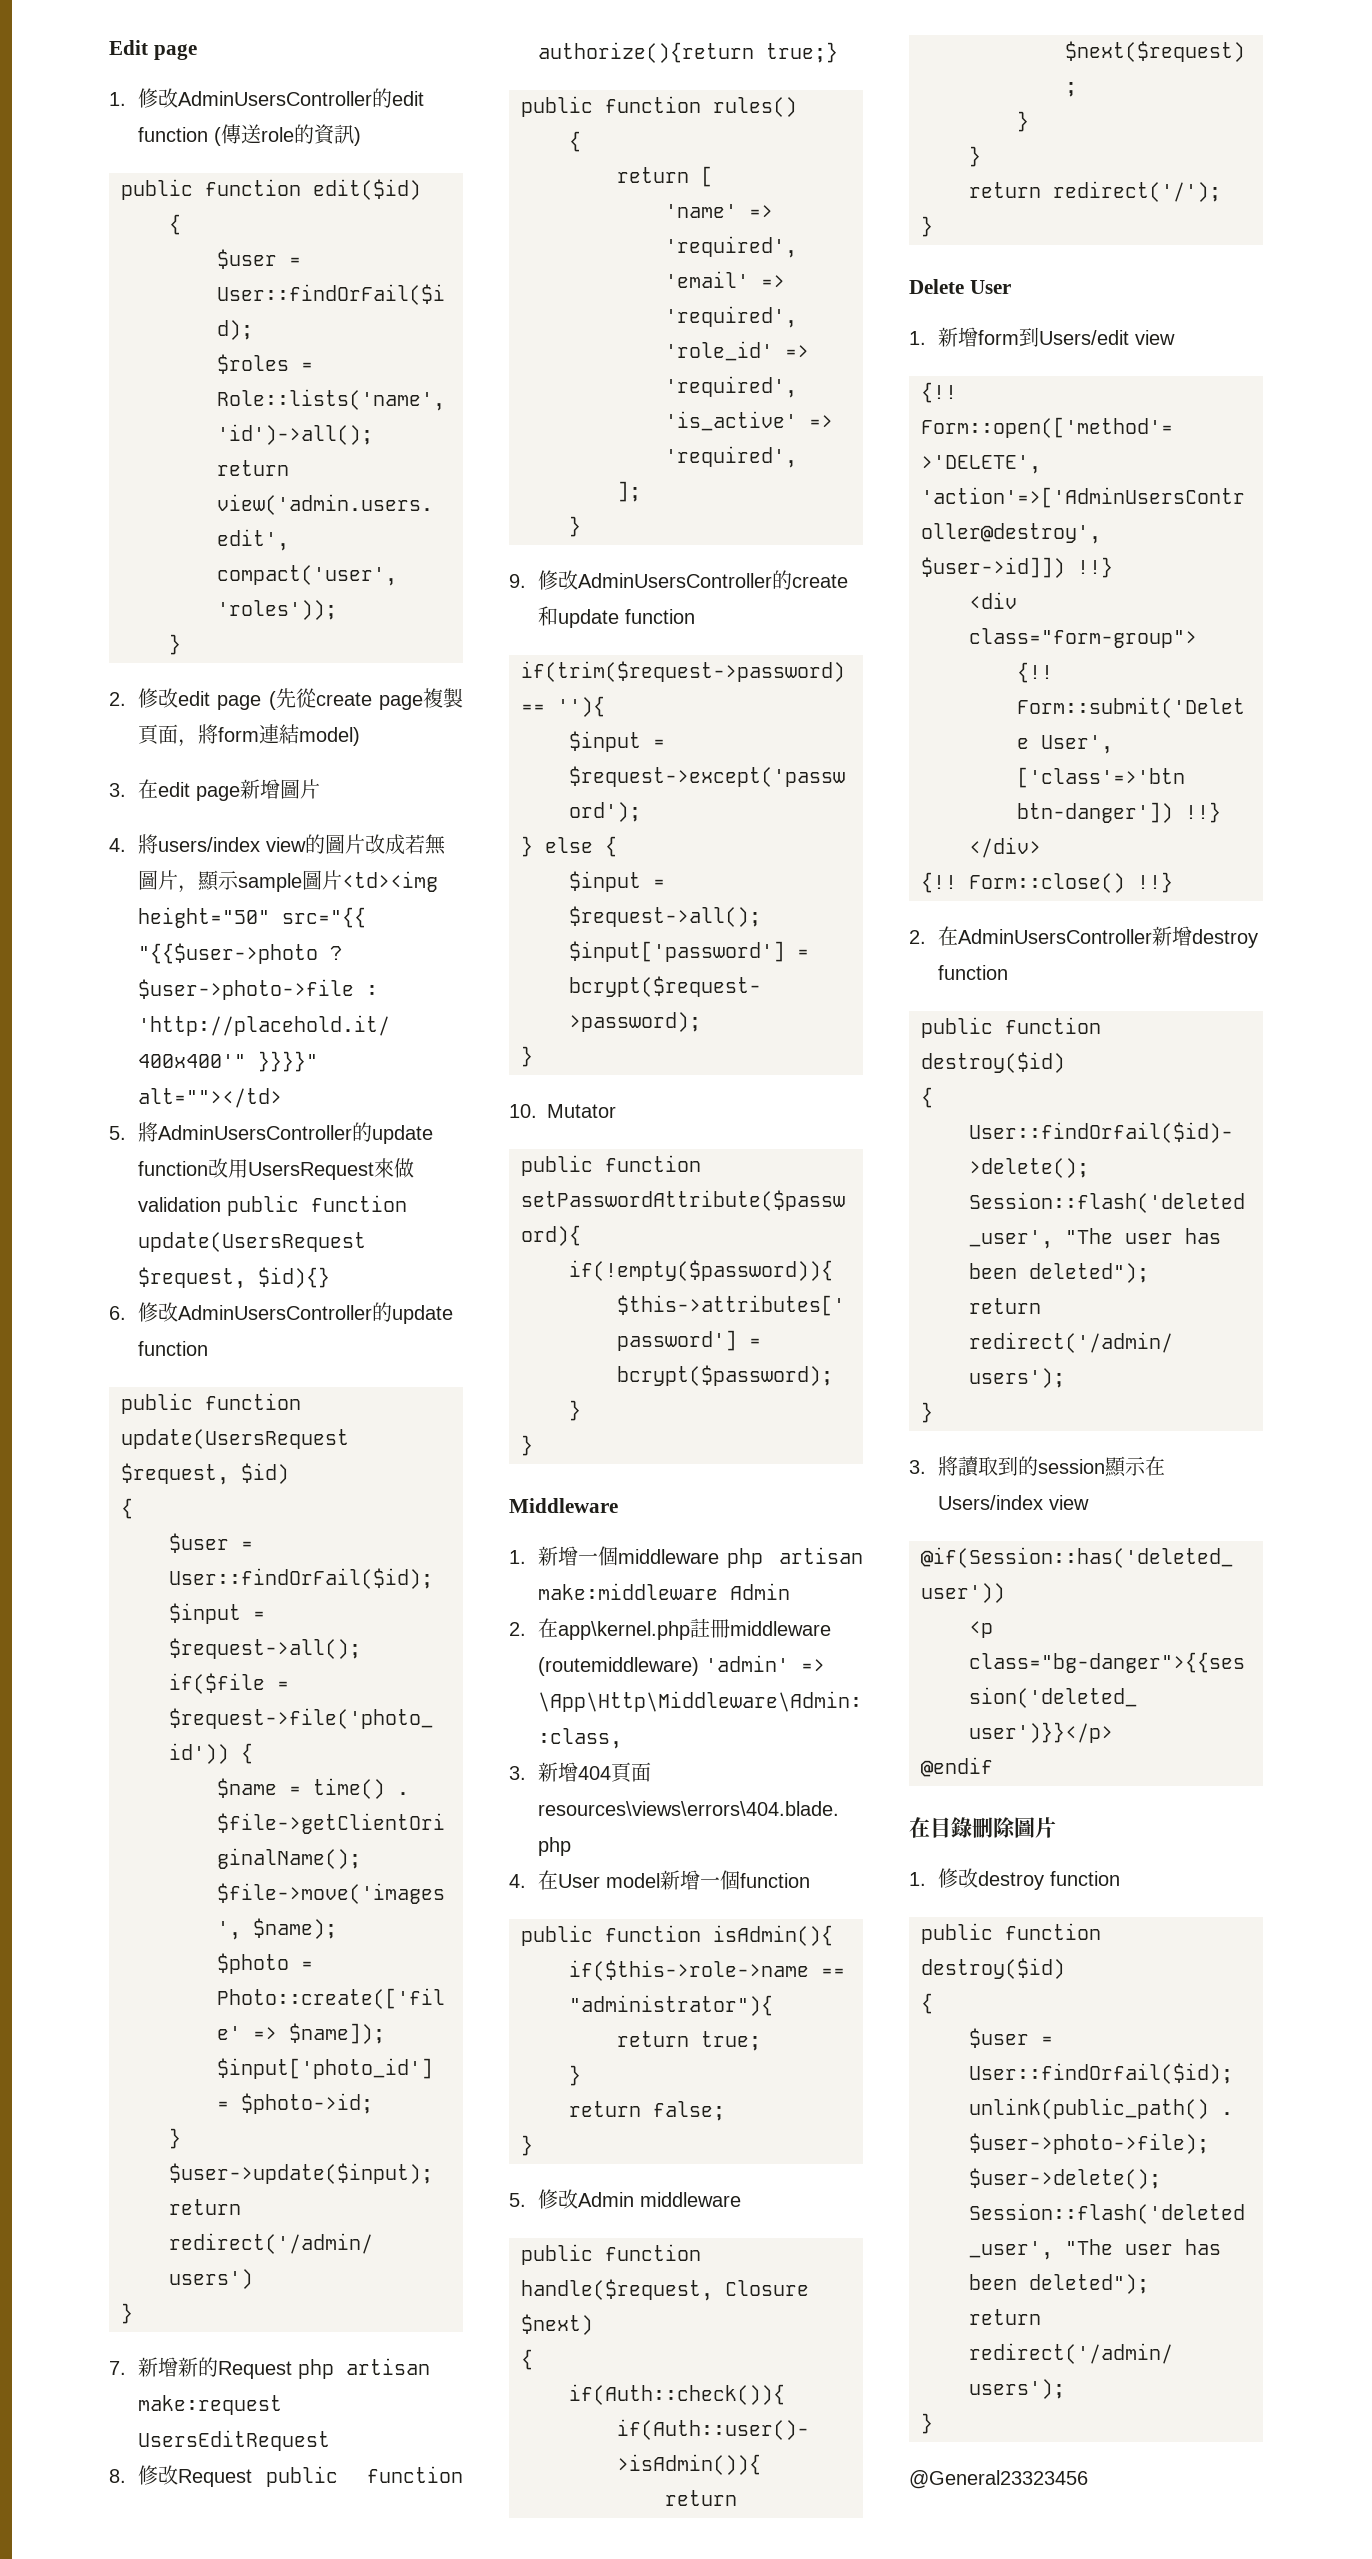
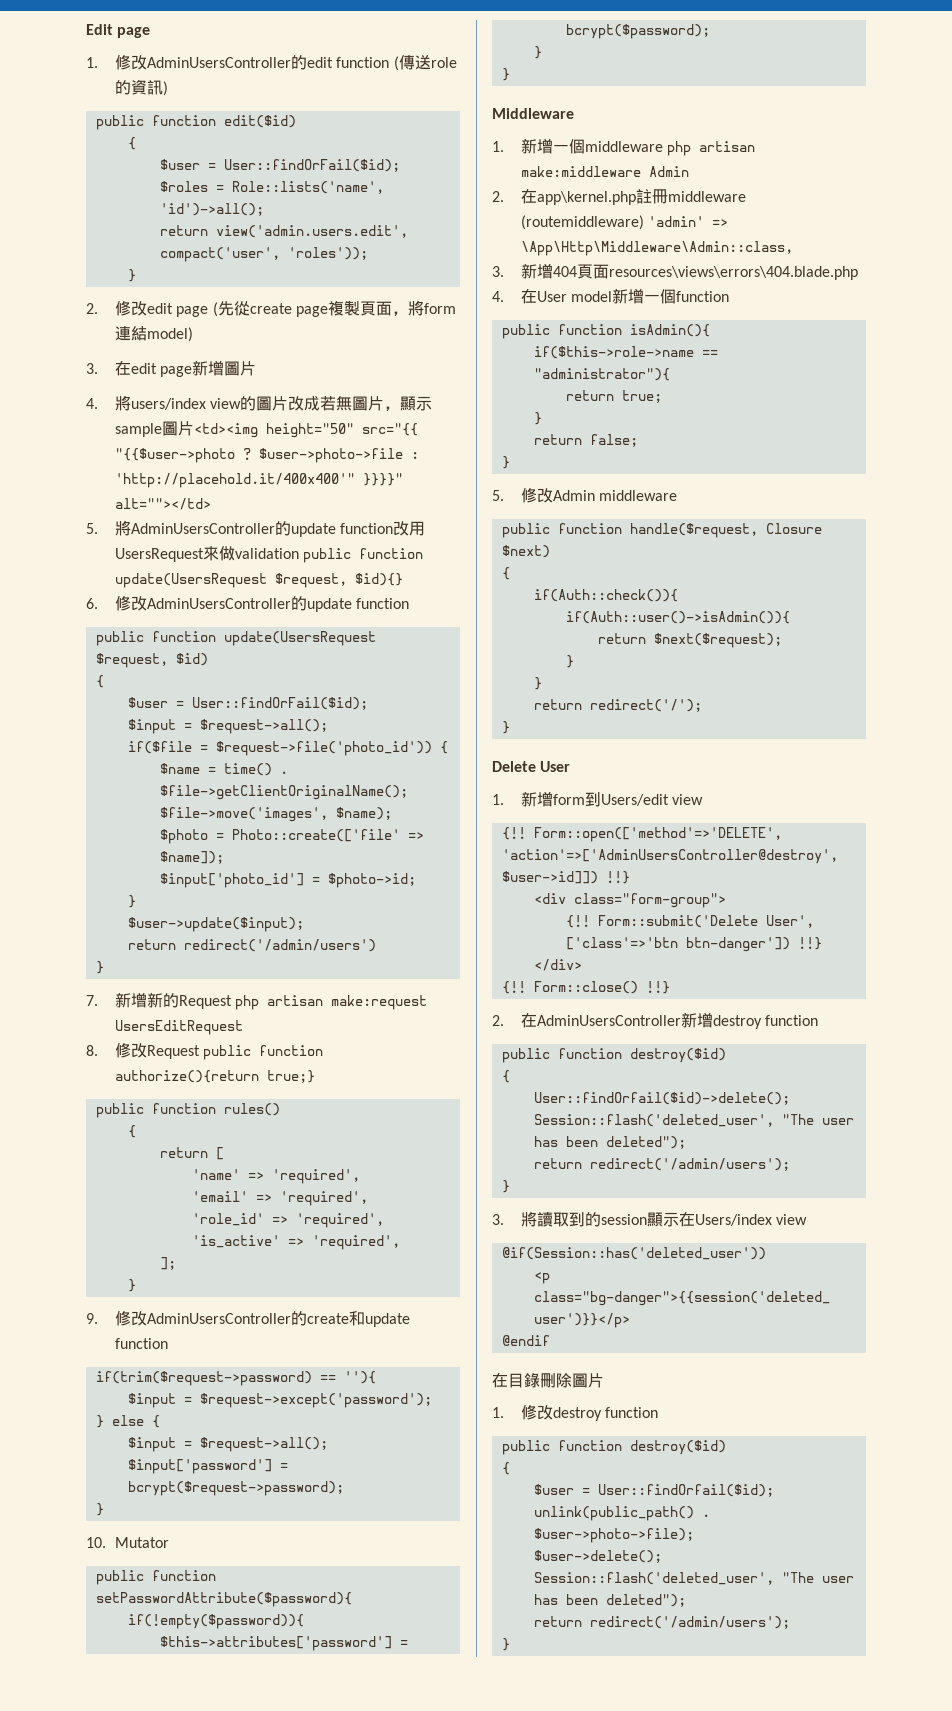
[909,2470,1088,2489] // @General23323456 -> (510, 1644) none

